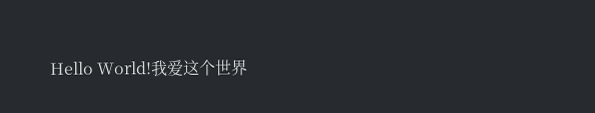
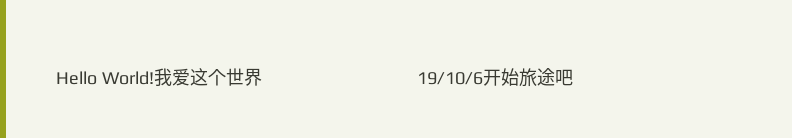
(249, 67) none -> [417,68,573,87] // 19/10/6开始旅途吧

